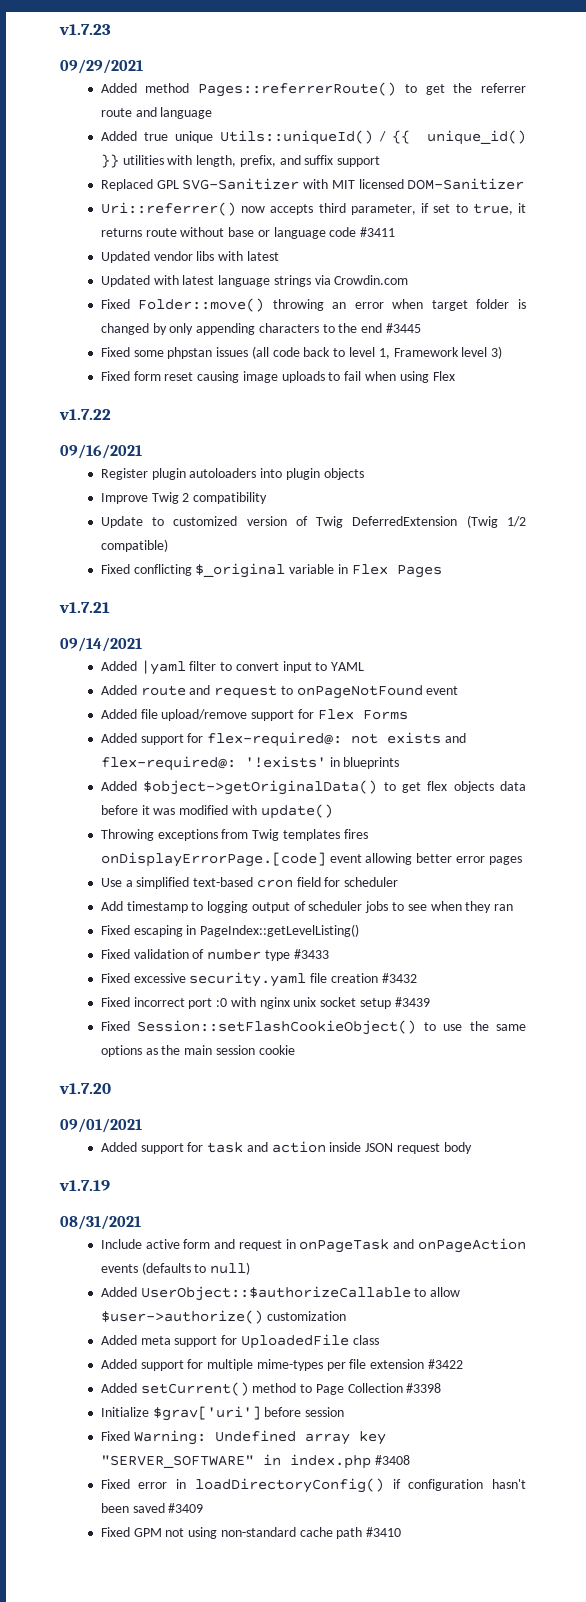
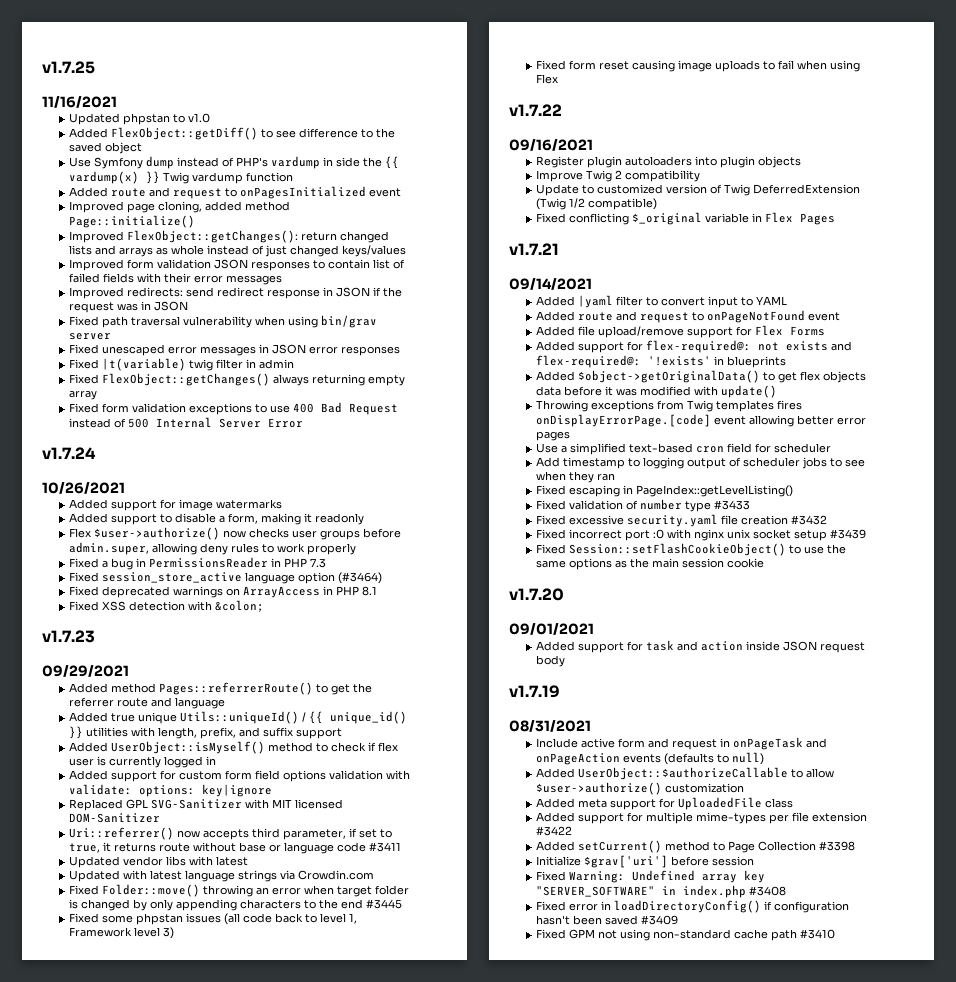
(59, 29) none -> [42,61,95,74] [42,96,117,108] [68,113,210,125] [68,127,395,140] [68,142,142,154] [68,156,399,169] [68,171,293,184] [68,186,401,199] [68,201,290,213] [68,215,195,228] [68,230,389,243] [68,245,406,257] [68,259,405,271] [68,273,282,285] [68,287,402,299] [68,301,188,313] [68,315,377,328] [68,333,111,340] [68,344,400,356] [68,358,294,371] [68,373,405,386] [68,391,97,400] [68,402,398,415] [68,417,303,428] [42,447,96,459] [42,482,125,494] [68,499,282,511] [68,513,364,525] [68,527,401,540] [68,542,356,555] [68,557,326,570] [68,572,382,584] [68,586,377,598] [68,600,264,612] v1.7.25 // 11/16/2021 // Updated phpstan to v1.0 // Added FlexObject::getDiff() to see difference to the saved object // Use Symfony dump instead of PHP's vardump in side the {{ vardump(x) }} Twig vardump function // Added route and request to onPagesInitialized event // Improved page cloning, added method Page::initialize() // Improved FlexObject::getChanges(): return changed lists and arrays as whole instead of just changed keys/values // Improved form validation JSON responses to contain list of failed fields with their error messages // Improved redirects: send redirect response in JSON if the request was in JSON // Fixed path traversal vulnerability when using bin/grav server // Fixed unescaped error messages in JSON error responses // Fixed |t(variable) twig filter in admin // Fixed FlexObject::getChanges() always returning empty array // Fixed form validation exceptions to use 400 Bad Request instead of 500 Internal Server Error // v1.7.24 // 10/26/2021 // Added support for image watermarks // Added support to disable a form, making it readonly // Flex $user->authorize() now checks user groups before admin.super, allowing deny rules to work properly // Fixed a bug in PermissionsReader in PHP 7.3 // Fixed session_store_active language option (#3464) // Fixed deprecated warnings on ArrayAccess in PHP 8.1 // Fixed XSS detection with &colon; //
(381, 161) none -> [68,741,398,754] [68,756,216,768] [68,770,410,782] [68,784,272,797] // Added UserObject::isMyself() method to check if flex user is currently logged in // Added support for custom form field options validation with validate: options: key|ignore

